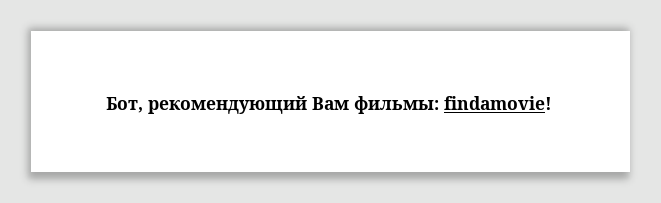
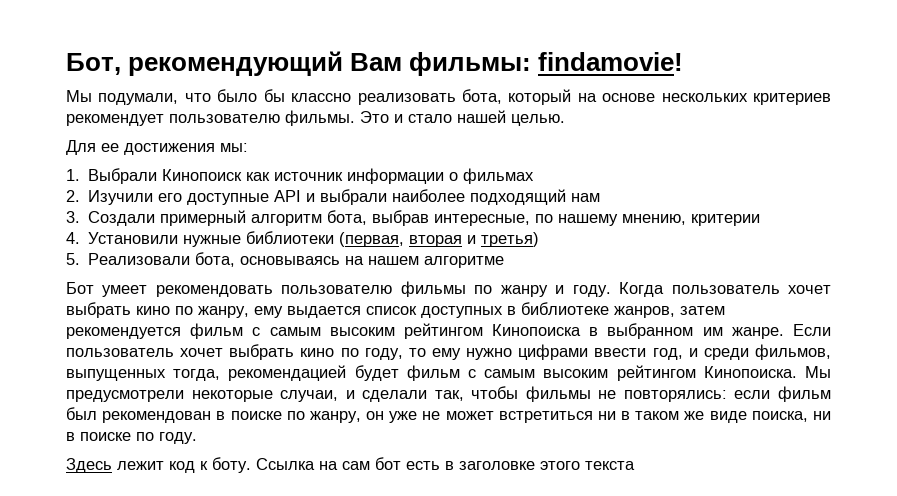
(552, 103) none -> [66,89,831,105] [66,110,565,126] [66,140,248,155] [66,168,535,184] [66,189,601,205] [66,210,761,226] [66,231,540,247] [66,252,505,268] [66,281,831,297] [66,302,725,318] [66,323,831,339] [66,344,831,360] [66,365,831,381] [66,386,831,402] [66,407,831,423] [66,432,197,444] [66,457,635,473] // Мы подумали, что было бы классно реализовать бота, который на основе нескольких критериев рекомендует пользователю фильмы. Это и стало нашей целью. // Для ее достижения мы: // 1. Выбрали Кинопоиск как источник информации о фильмах // 2. Изучили его доступные API и выбрали наиболее подходящий нам // 3. Создали примерный алгоритм бота, выбрав интересные, по нашему мнению, критерии // 4. Установили нужные библиотеки (первая, вторая и третья) // 5. Реализовали бота, основываясь на нашем алгоритме // Бот умеет рекомендовать пользователю фильмы по жанру и году. Когда пользователь хочет выбрать кино по жанру, ему выдается список доступных в библиотеке жанров, затем рекомендуется фильм с самым высоким рейтингом Кинопоиска в выбранном им жанре. Если пользователь хочет выбрать кино по году, то ему нужно цифрами ввести год, и среди фильмов, выпущенных тогда, рекомендацией будет фильм с самым высоким рейтингом Кинопоиска. Мы предусмотрели некоторые случаи, и сделали так, чтобы фильмы не повторялись: если фильм был рекомендован в поиске по жанру, он уже не может встретиться ни в таком же виде поиска, ни в поиске по году. // Здесь лежит код к боту. Ссылка на сам бот есть в заголовке этого текста

